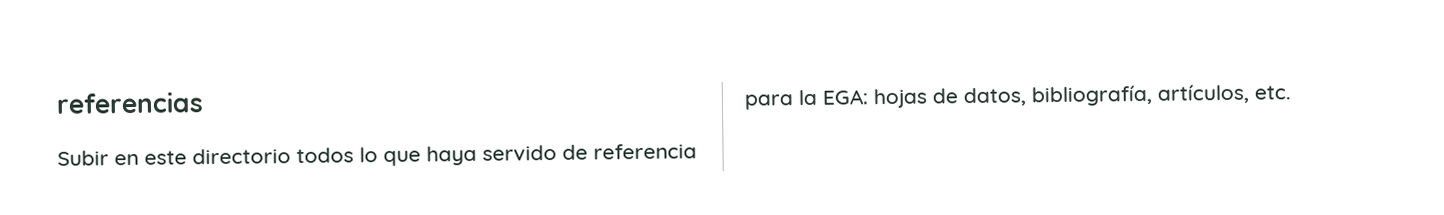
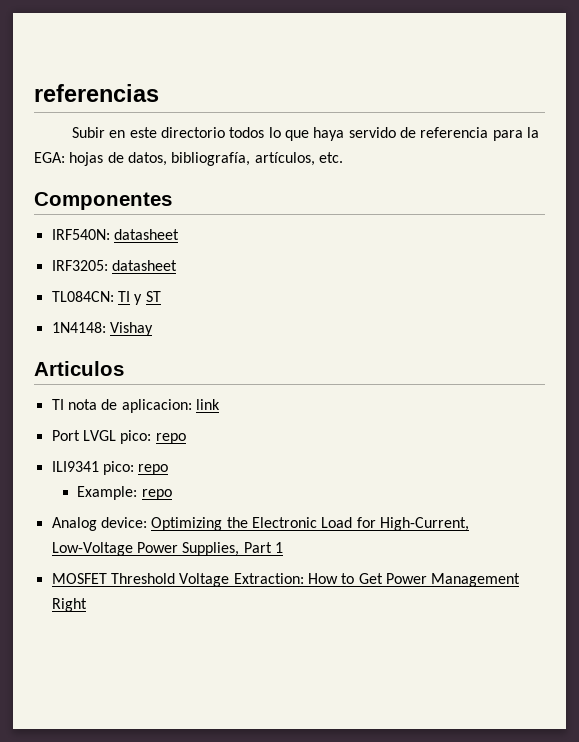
(1291, 92) none -> [34,192,172,210] [51,229,179,240] [51,260,177,271] [51,291,161,305] [51,322,153,336] [34,361,124,376] [51,399,220,413] [51,430,186,444] [51,461,169,475] [77,486,172,500] [51,517,469,531] [51,542,283,556] [51,573,521,587] [51,598,87,612] // Componentes // IRF540N: datasheet // IRF3205: datasheet // TL084CN: TI y ST // 1N4148: Vishay // Articulos // TI nota de aplicacion: link // Port LVGL pico: repo // ILI9341 pico: repo // Example: repo // Analog device: Optimizing the Electronic Load for High-Current, Low-Voltage Power Supplies, Part 1 // MOSFET Threshold Voltage Extraction: How to Get Power Management Right

